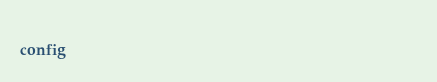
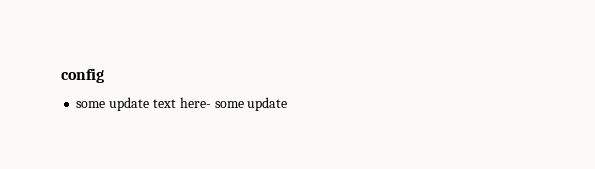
(66, 51) none -> [76,97,288,111] // some update text here- some update

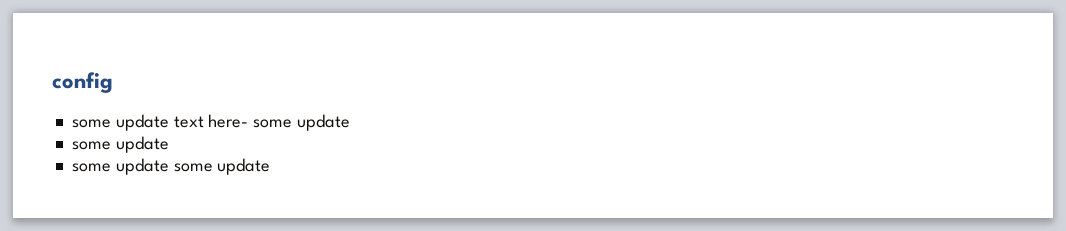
(288, 104) none -> [71,136,169,153] [71,158,271,175] // some update // some update some update

